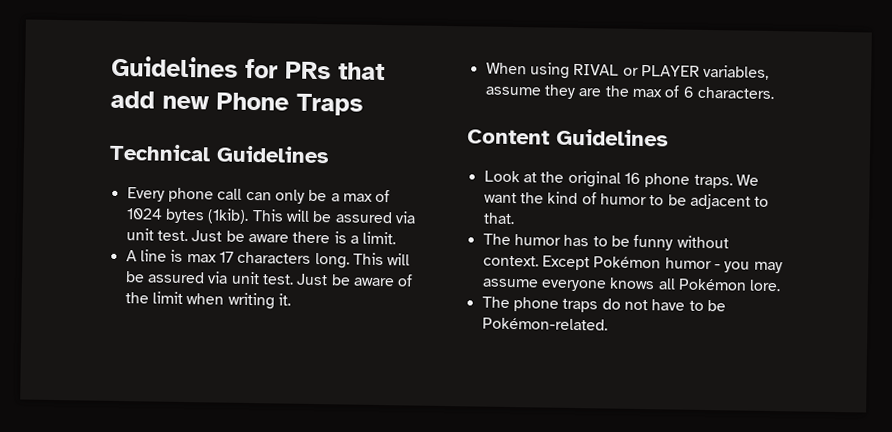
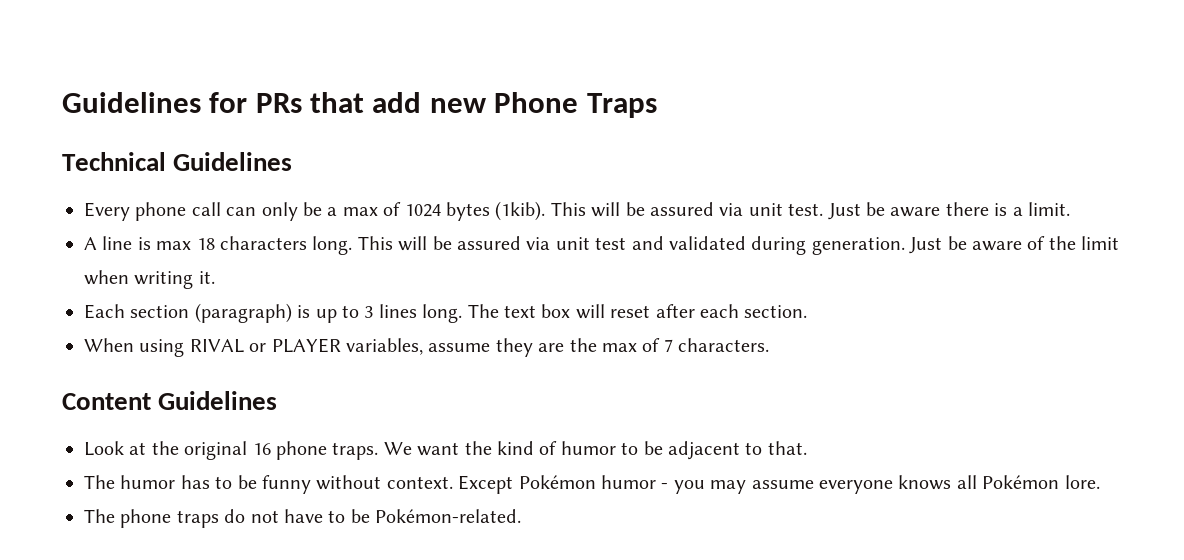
[218,251,234,263] 17 -> [196,238,215,250] 18
[261,274,294,285] test. -> [595,236,905,255] test and validated during generation.
(291, 299) none -> [84,303,808,323] // Each section (paragraph) is up to 3 lines long. The text box will reset after each section.
[682,86,695,98] 6 -> [663,339,673,352] 7

